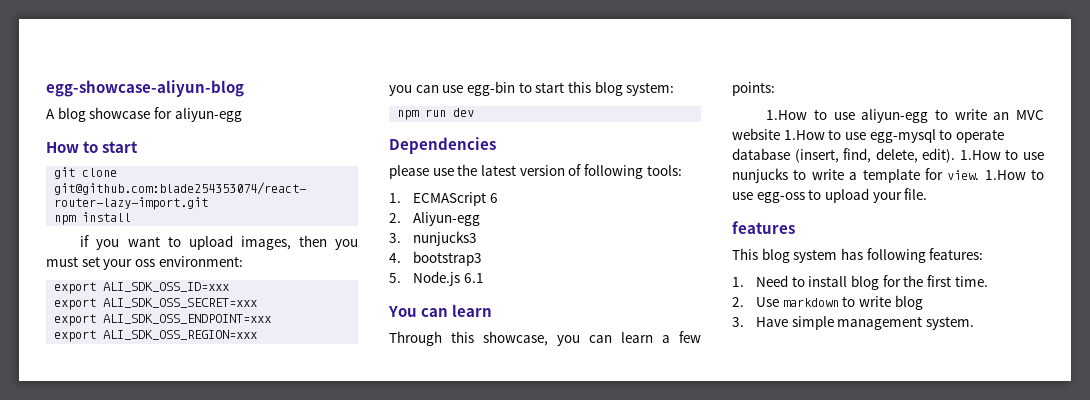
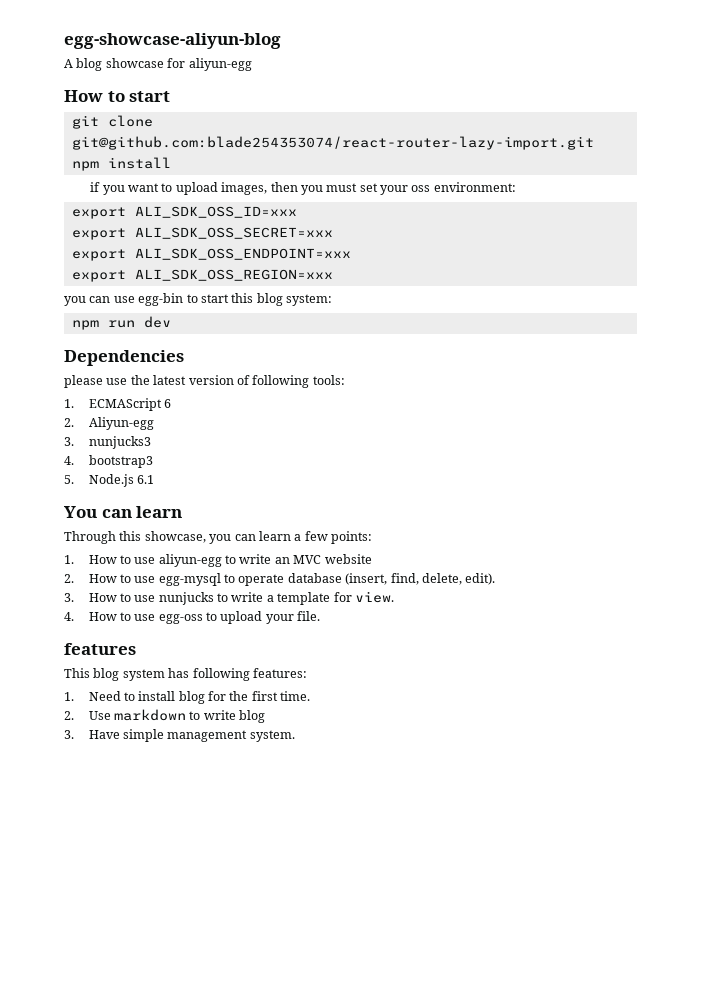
[766,110,808,120] 1.How -> [64,555,117,564] 1. How
[783,130,825,140] 1.How -> [64,574,117,583] // 2. How
[959,150,1001,160] 1.How -> [64,593,117,602] // 3. How
[984,170,1026,180] 1.How -> [64,612,117,621] // 4. How

